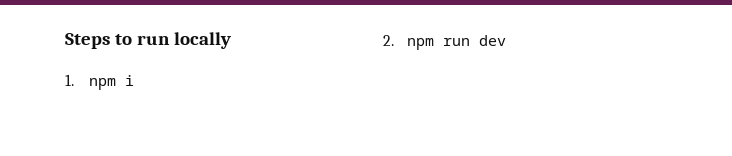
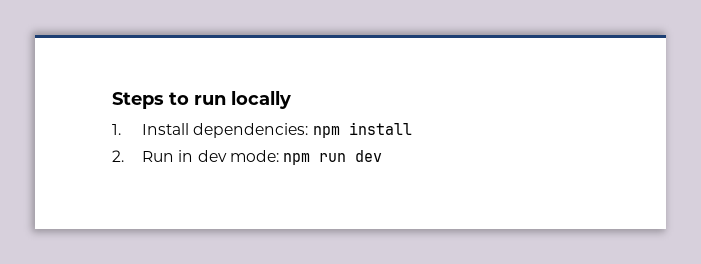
[89,75,135,90] [383,35,394,46] npm i // 2. -> [142,122,412,138] [112,150,279,162] Install dependencies: npm install // 2. Run in dev mode:

